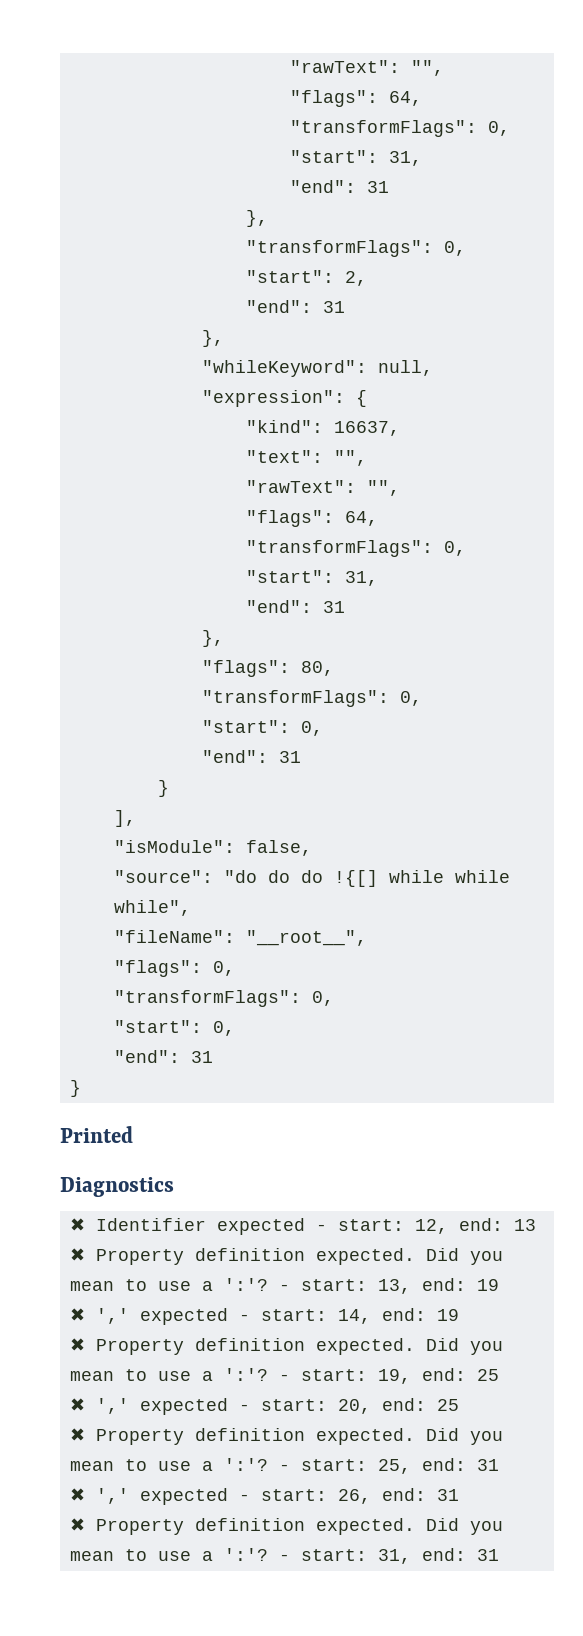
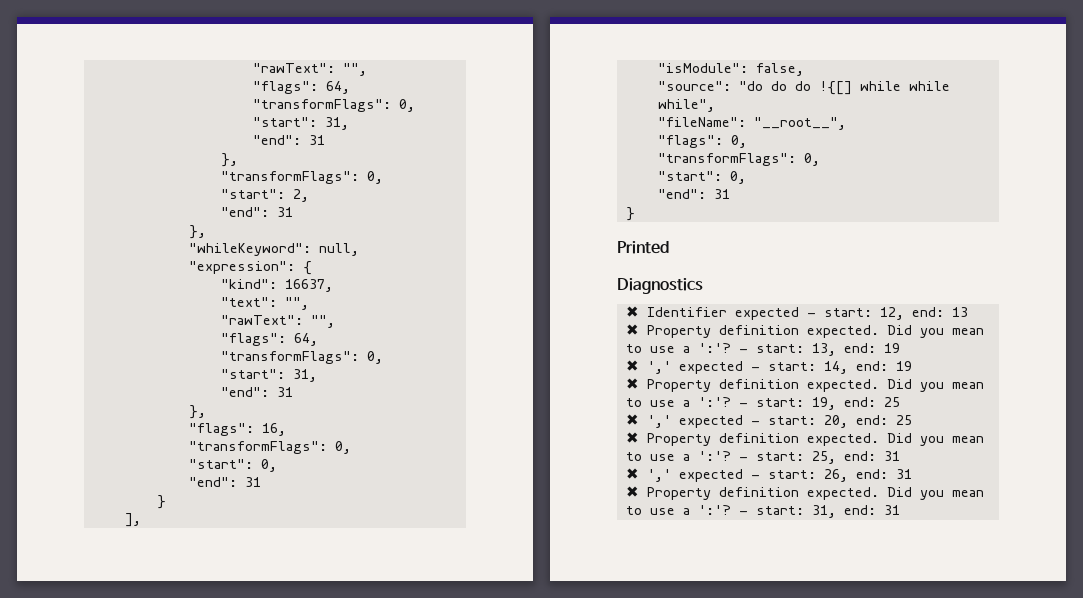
[301,661,335,676] 80, -> [262,423,287,436] 16,

